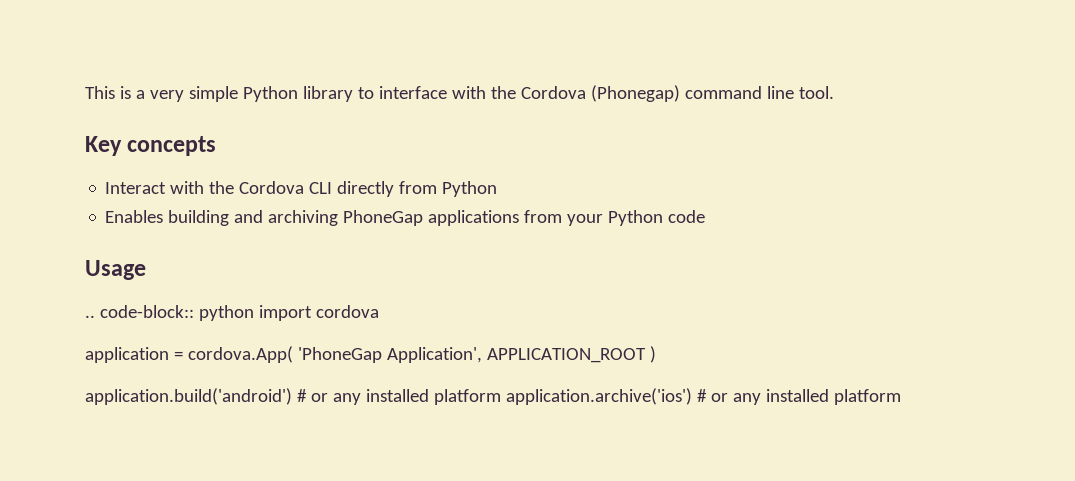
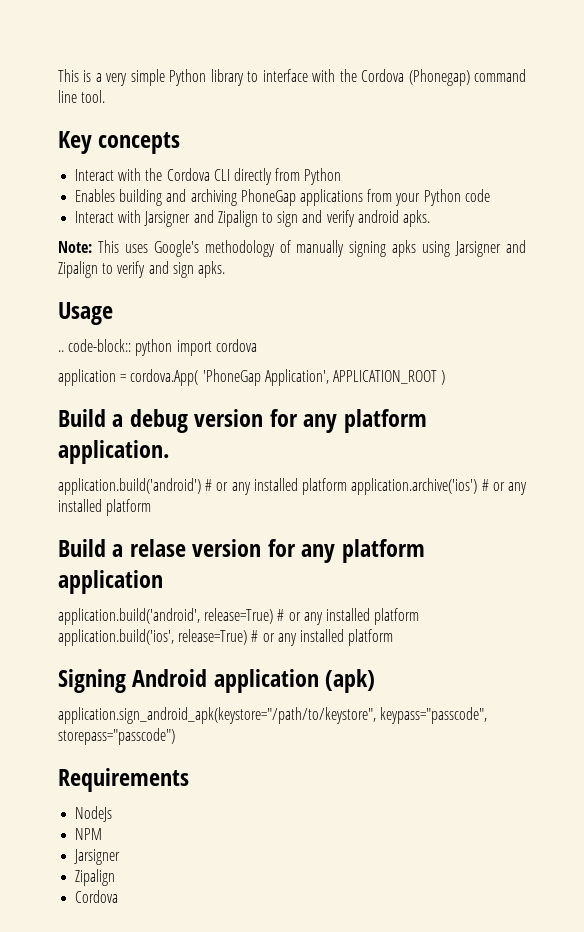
(706, 216) none -> [75,210,430,227] [58,240,527,257] [58,261,225,278] // Interact with Jarsigner and Zipalign to sign and verify android apks. // Note: This uses Google's methodology of manually signing apks using Jarsigner and Zipalign to verify and sign apks.
(656, 354) none -> [58,409,427,433] [58,440,169,464] // Build a debug version for any platform application.
(901, 397) none -> [58,539,425,563] [58,570,163,594] [58,608,420,625] [58,629,394,646] [58,669,376,693] [58,707,488,724] [58,728,175,745] [58,768,189,792] [75,806,113,822] [75,828,103,840] [74,849,121,865] [75,869,116,886] [75,890,119,903] // Build a relase version for any platform application // application.build('android', release=True) # or any installed platform application.build('ios', release=True) # or any installed platform // Signing Android application (apk) // application.sign_android_apk(keystore="/path/to/keystore", keypass="passcode", storepass="passcode") // Requirements // NodeJs // NPM // Jarsigner // Zipalign // Cordova

